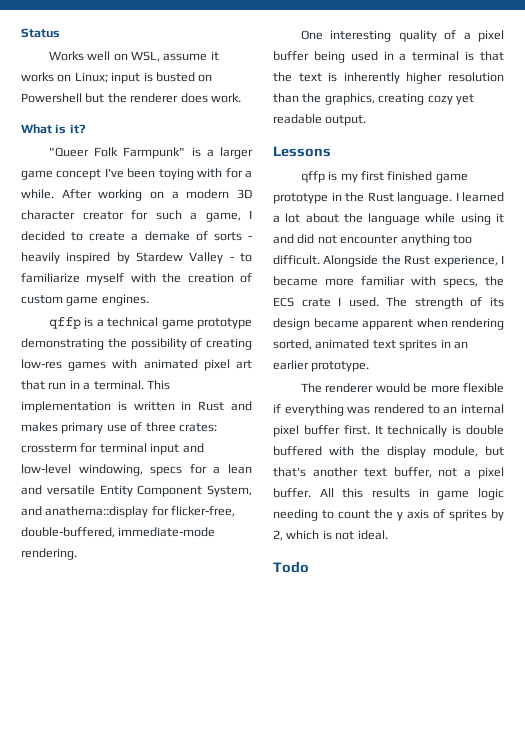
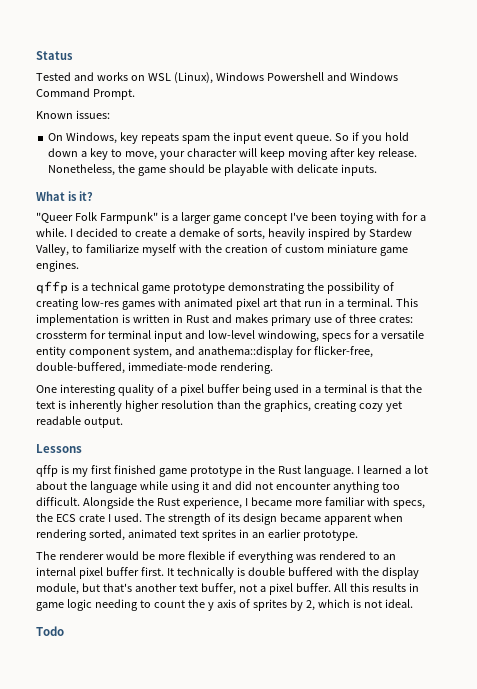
[48,51,219,62] [21,72,213,84] [21,93,241,103] Works well on WSL, assume it works on Linux; input is busted on Powershell but the renderer does work. -> [36,72,398,84] [36,88,135,100] [36,110,110,119] [48,132,409,144] [48,148,417,160] [48,164,377,176] Tested and works on WSL (Linux), Windows Powershell and Windows Command Prompt. // Known issues: // On Windows, key repeats spam the input event queue. So if you hold down a key to move, your character will keep moving after key release. Nonetheless, the game should be playable with delicate inputs.
[61,189,252,201] [21,210,241,222] After working on a modern 3D character creator for such a game, -> (67, 232) none
[213,232,252,241] sorts - -> [236,229,265,240] sorts,
[189,252,234,264] Valley - -> [36,244,69,256] Valley,
(63, 299) none -> [326,244,377,253] miniature
[227,464,252,474] [21,485,252,497] lean and versatile Entity Component System, -> [380,330,424,339] [36,346,172,358] versatile entity component system,

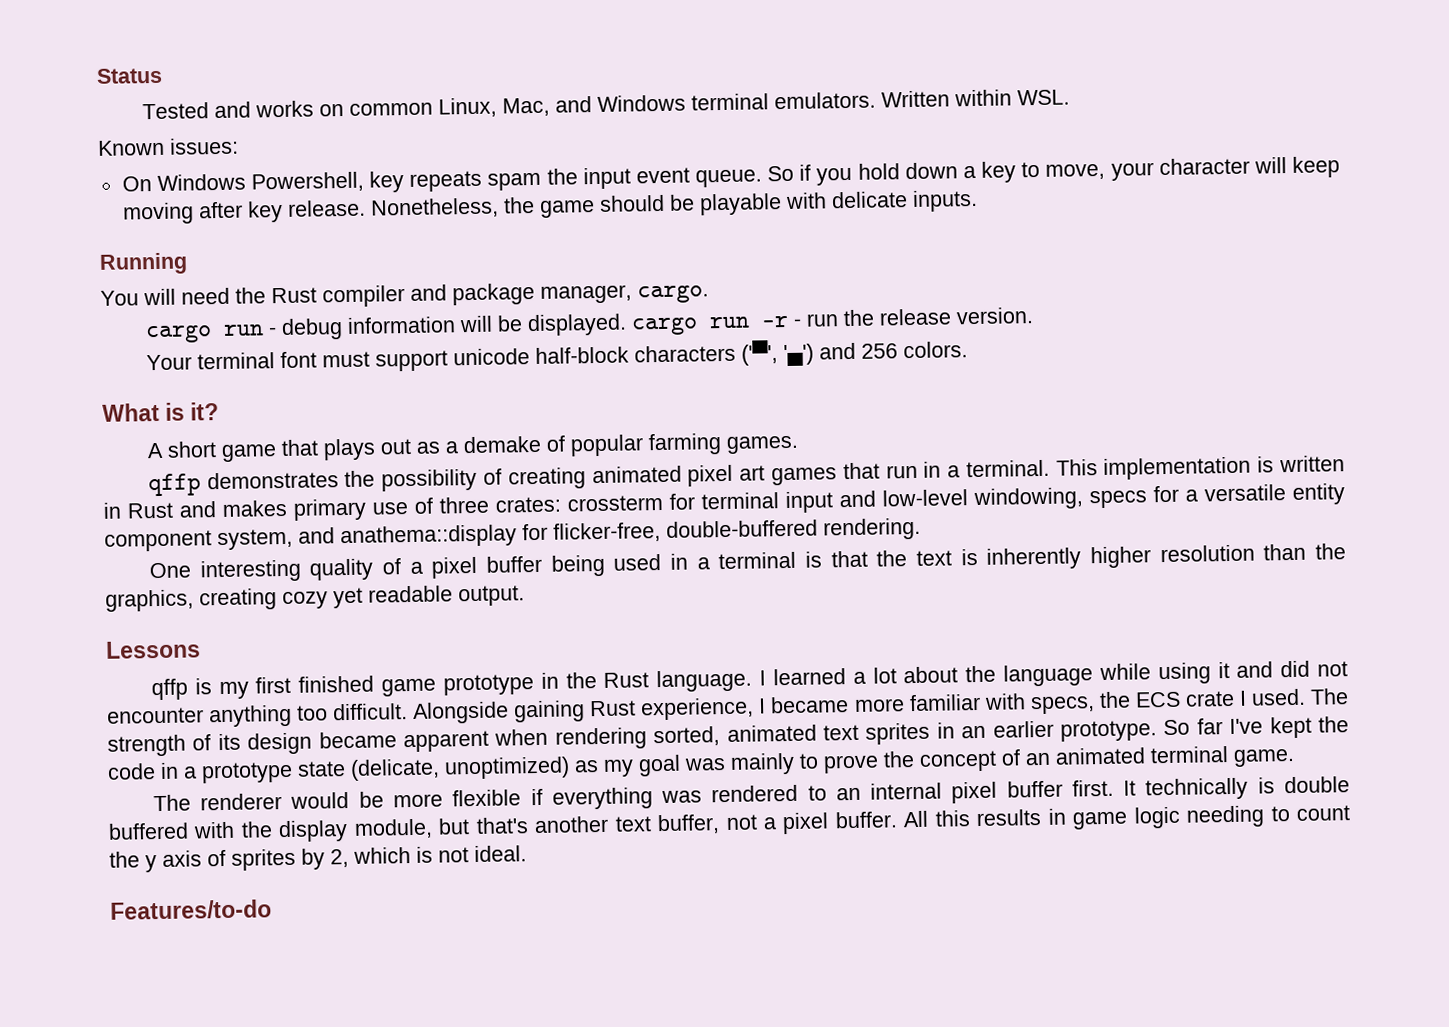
[147,72,398,84] [36,88,135,100] WSL (Linux), Windows Powershell and Windows Command Prompt. -> [348,89,1070,118] common Linux, Mac, and Windows terminal emulators. Written within WSL.
[66,132,118,144] Windows, -> [156,171,364,193] Windows Powershell,
[36,191,93,201] [36,212,426,224] [36,228,412,240] [36,244,408,256] [36,260,79,272] [36,281,305,294] What is it? // "Queer Folk Farmpunk" is a larger game concept I've been toying with for a while. I decided to create a demake of sorts, heavily inspired by Stardew Valley, to familiarize myself with the creation of custom miniature game engines. // qffp is a technical game prototype demonstrating -> [99,252,188,275] [100,282,709,308] [144,307,1034,344] [145,340,968,372] [102,402,220,422] [146,433,799,462] [147,471,339,497] Running // You will need the Rust compiler and package manager, cargo. // cargo run - debug information will be displayed. cargo run -r - run the release version. // Your terminal font must support unicode half-block characters ('▀', '▄') and 256 colors. // What is it? // A short game that plays out as a demake of popular farming games. // qffp demonstrates
[80,298,181,310] low-res games with -> (586, 478) none
(277, 303) none -> [770,467,837,486] games
[36,362,217,374] double-buffered, immediate-mode -> [666,519,818,538] double-buffered
[136,497,154,506] the -> [513,700,586,723] gaining
(358, 535) none -> [1163,716,1350,739] [107,746,1295,784] So far I've kept the code in a prototype state (delicate, unoptimized) as my goal was mainly to prove the concept of an animated terminal game.
[36,626,64,636] Todo -> [110,899,272,920] Features/to-do

